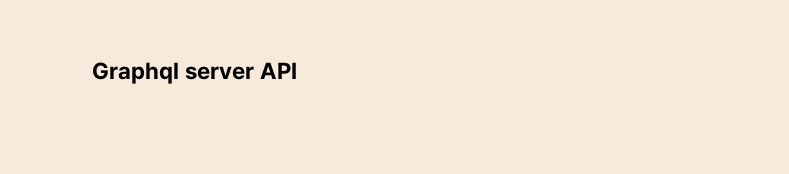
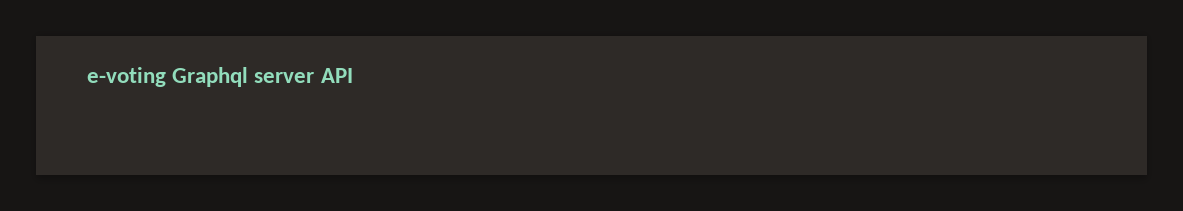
(92, 73) none -> [87,67,166,87] e-voting

